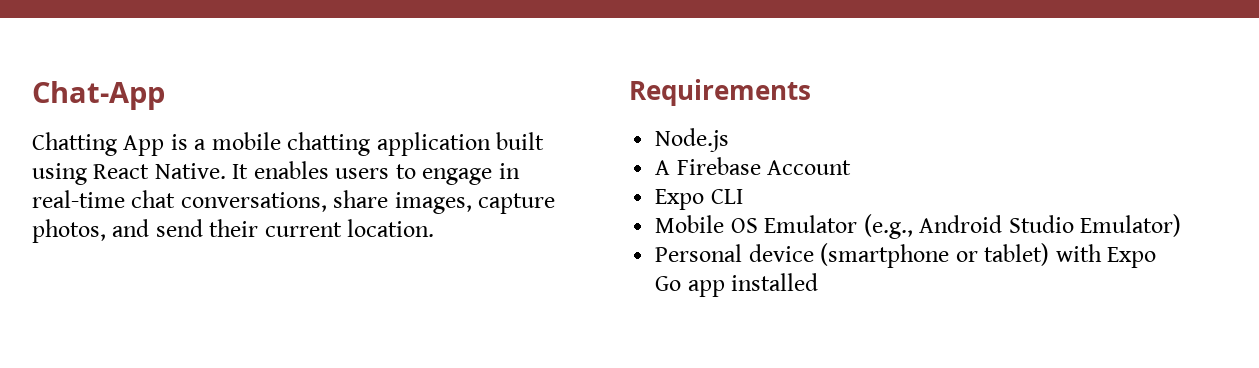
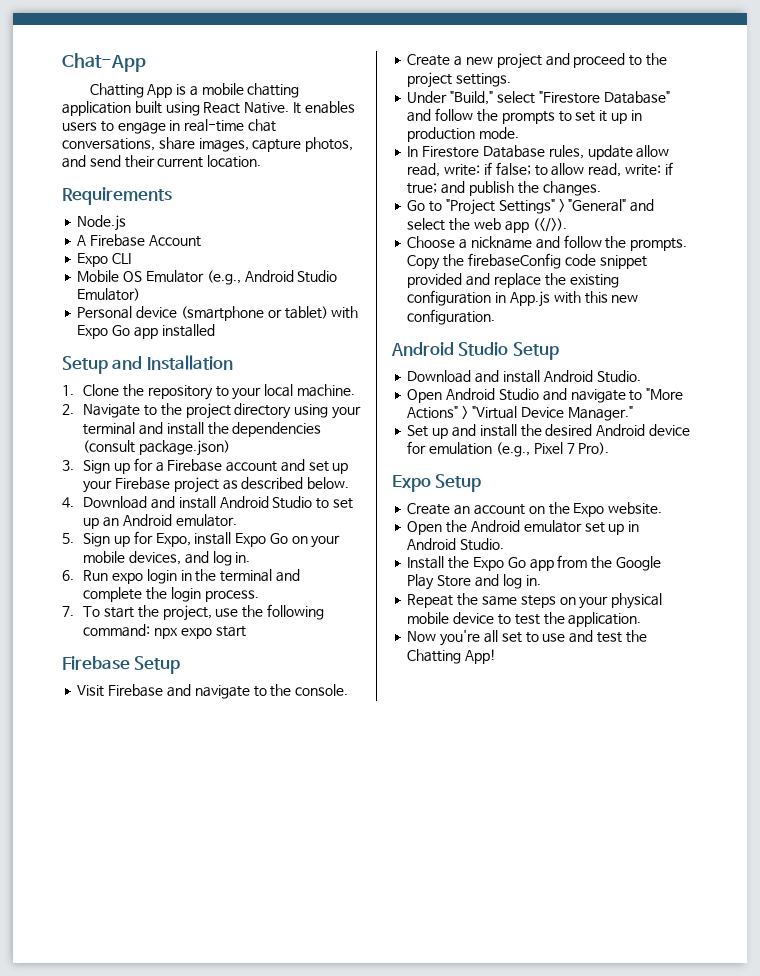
(819, 282) none -> [62,355,233,374] [62,384,355,400] [62,403,361,419] [83,422,322,437] [83,440,230,456] [62,458,349,474] [83,477,350,493] [62,496,353,509] [83,514,237,529] [62,531,341,548] [83,551,251,566] [62,569,300,584] [83,587,259,602] [62,604,324,621] [83,624,246,639] [62,656,181,674] [77,684,349,699] [407,53,667,69] [407,72,512,88] [407,91,670,105] [407,108,642,124] [407,127,520,142] [407,145,670,160] [407,162,673,177] [407,181,601,196] [407,199,655,215] [407,218,567,233] [407,235,688,251] [407,253,647,270] [407,273,619,288] [407,290,639,307] [407,309,496,325] [391,342,559,360] [407,370,641,383] [407,388,684,403] [407,406,633,421] [407,424,690,439] [407,441,610,457] [392,474,482,492] [407,502,663,517] [407,520,640,535] [407,538,505,551] [407,555,661,571] [407,574,541,590] [407,593,663,609] [407,612,642,627] [407,630,647,646] [407,649,497,664] // Setup and Installation // 1. Clone the repository to your local machine. // 2. Navigate to the project directory using your terminal and install the dependencies (consult package.json) // 3. Sign up for a Firebase account and set up your Firebase project as described below. // 4. Download and install Android Studio to set up an Android emulator. // 5. Sign up for Expo, install Expo Go on your mobile devices, and log in. // 6. Run expo login in the terminal and complete the login process. // 7. To start the project, use the following command: npx expo start // Firebase Setup // Visit Firebase and navigate to the console. // Create a new project and proceed to the project settings. // Under "Build," select "Firestore Database" and follow the prompts to set it up in production mode. // In Firestore Database rules, update allow read, write: if false; to allow read, write: if true; and publish the changes. // Go to "Project Settings" > "General" and select the web app (</>). // Choose a nickname and follow the prompts. Copy the firebaseConfig code snippet provided and replace the existing configuration in App.js with this new configuration. // Android Studio Setup // Download and install Android Studio. // Open Android Studio and navigate to "More Actions" > "Virtual Device Manager." // Set up and install the desired Android device for emulation (e.g., Pixel 7 Pro). // Expo Setup // Create an account on the Expo website. // Open the Android emulator set up in Android Studio. // Install the Expo Go app from the Google Play Store and log in. // Repeat the same steps on your physical mobile device to test the application. // Now you're all set to use and test the Chatting App!

